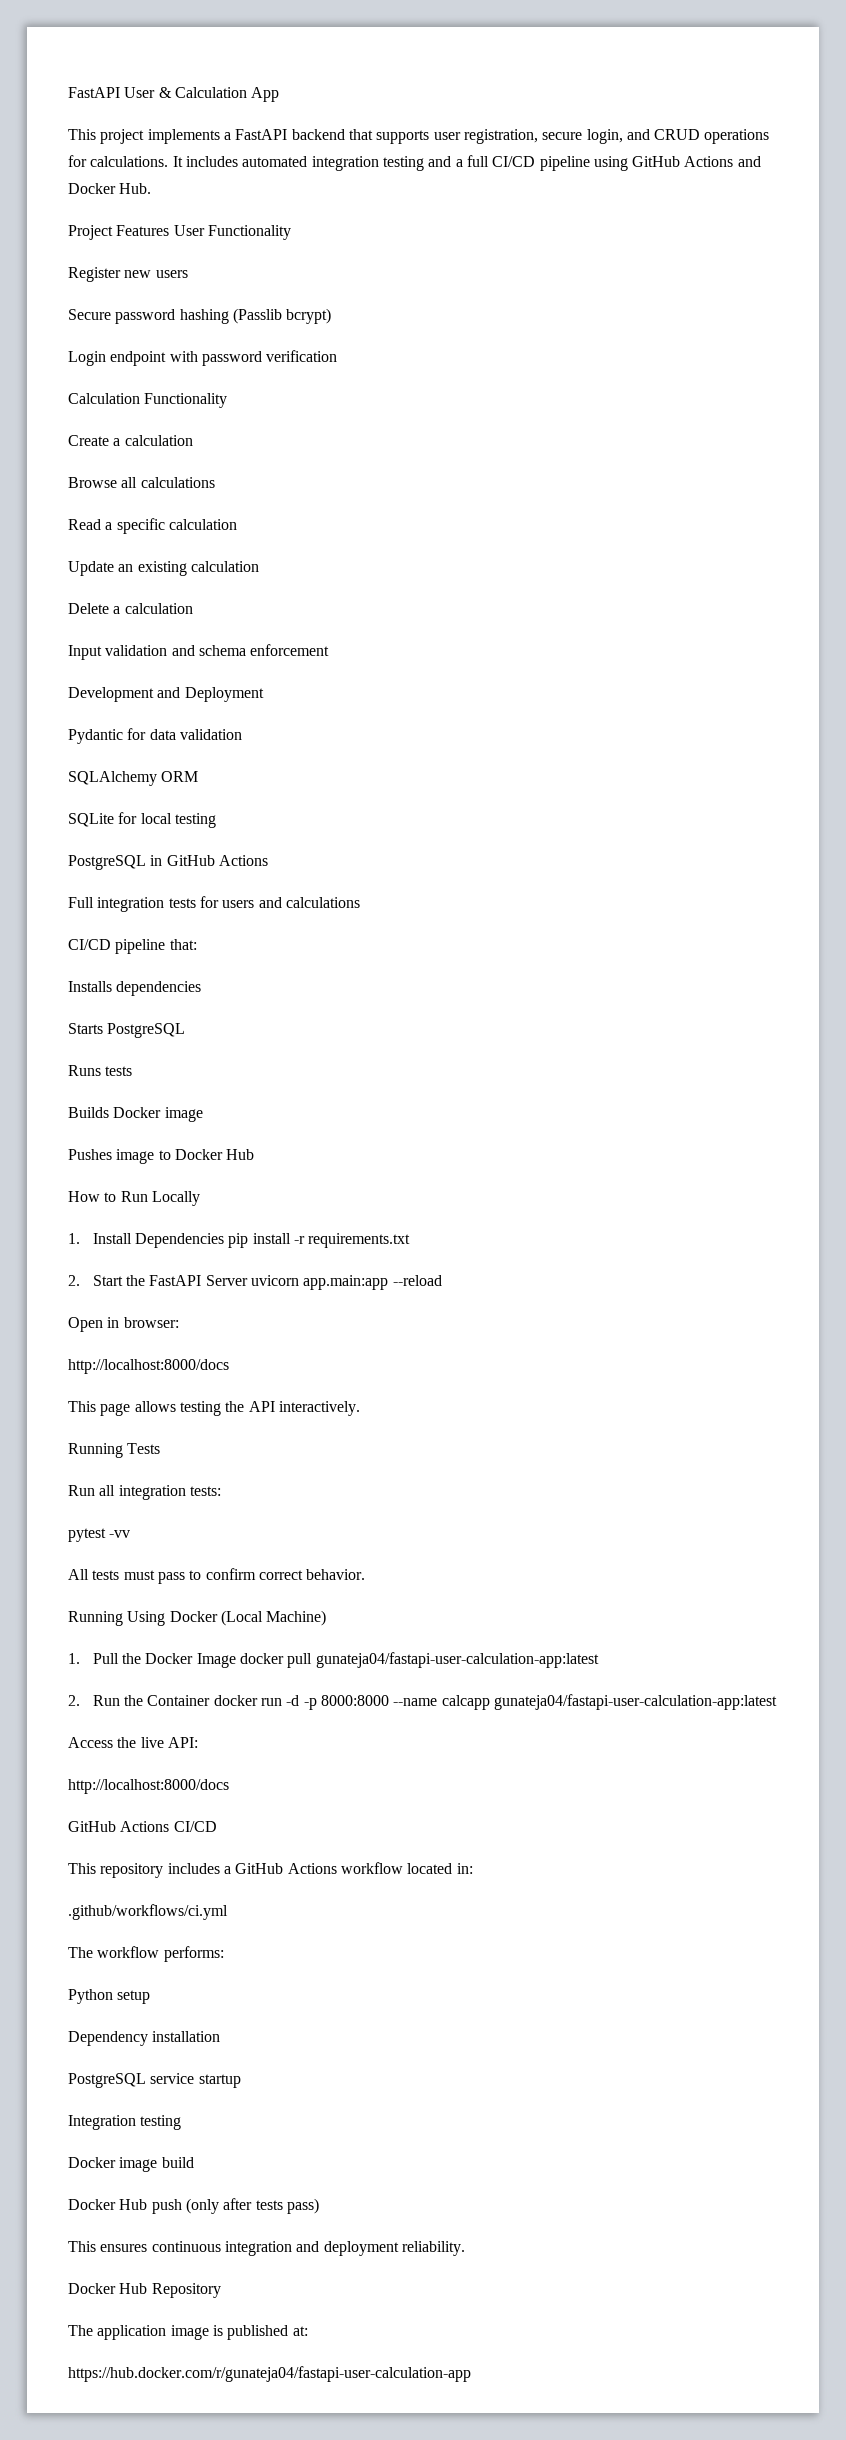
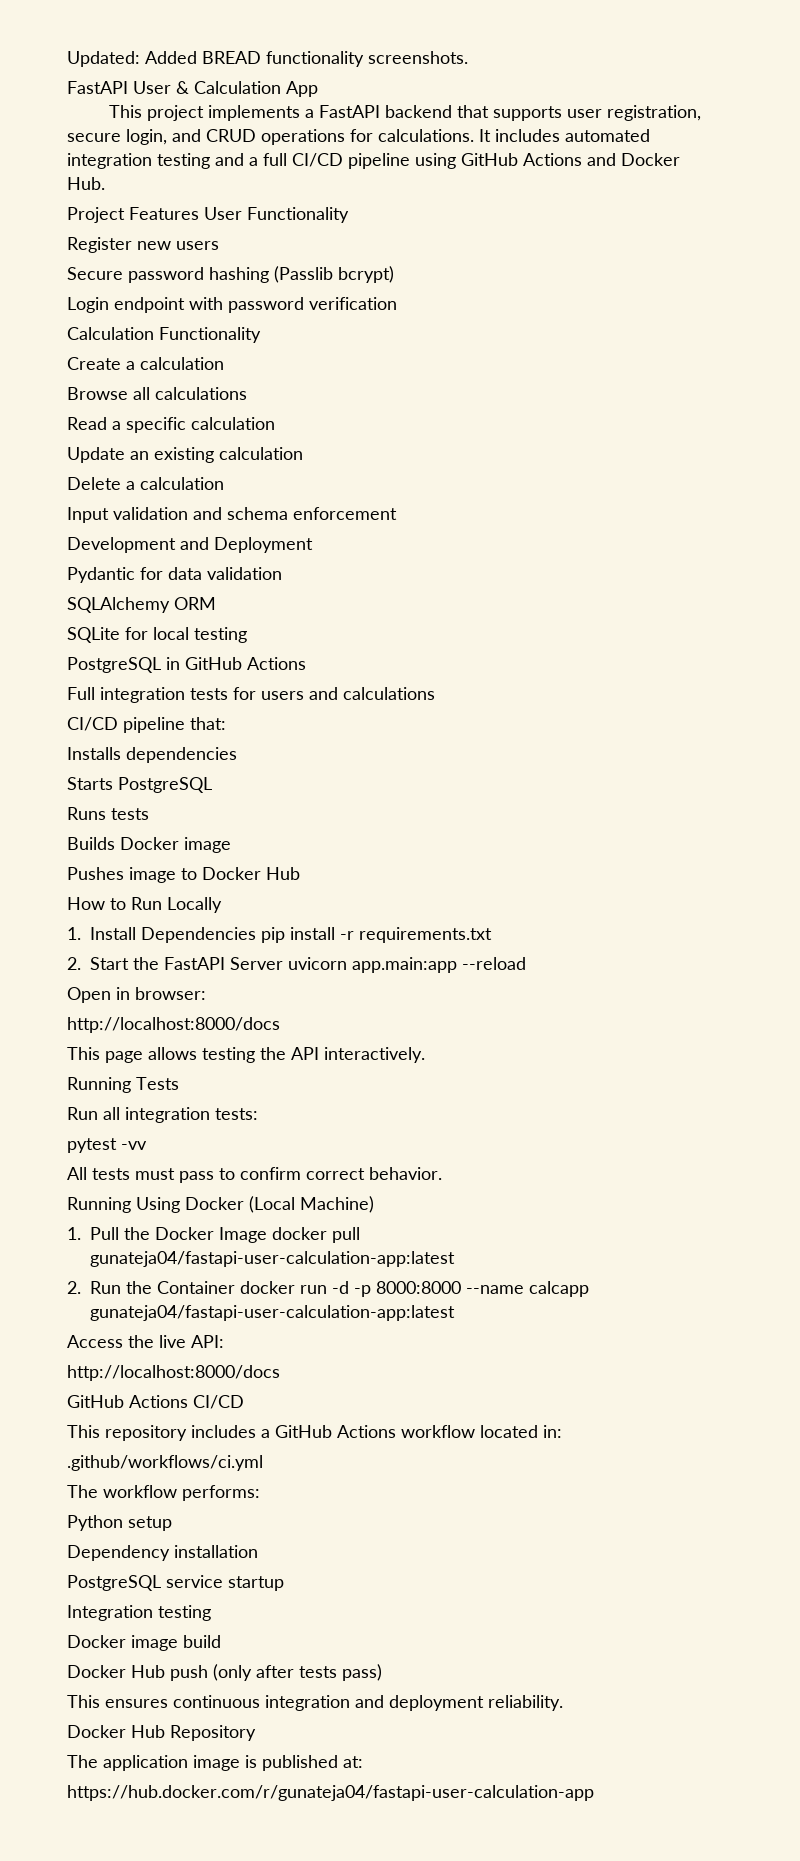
(68, 92) none -> [67,51,468,67] Updated: Added BREAD functionality screenshots. //

